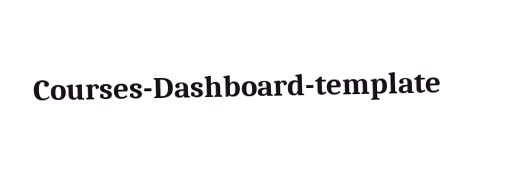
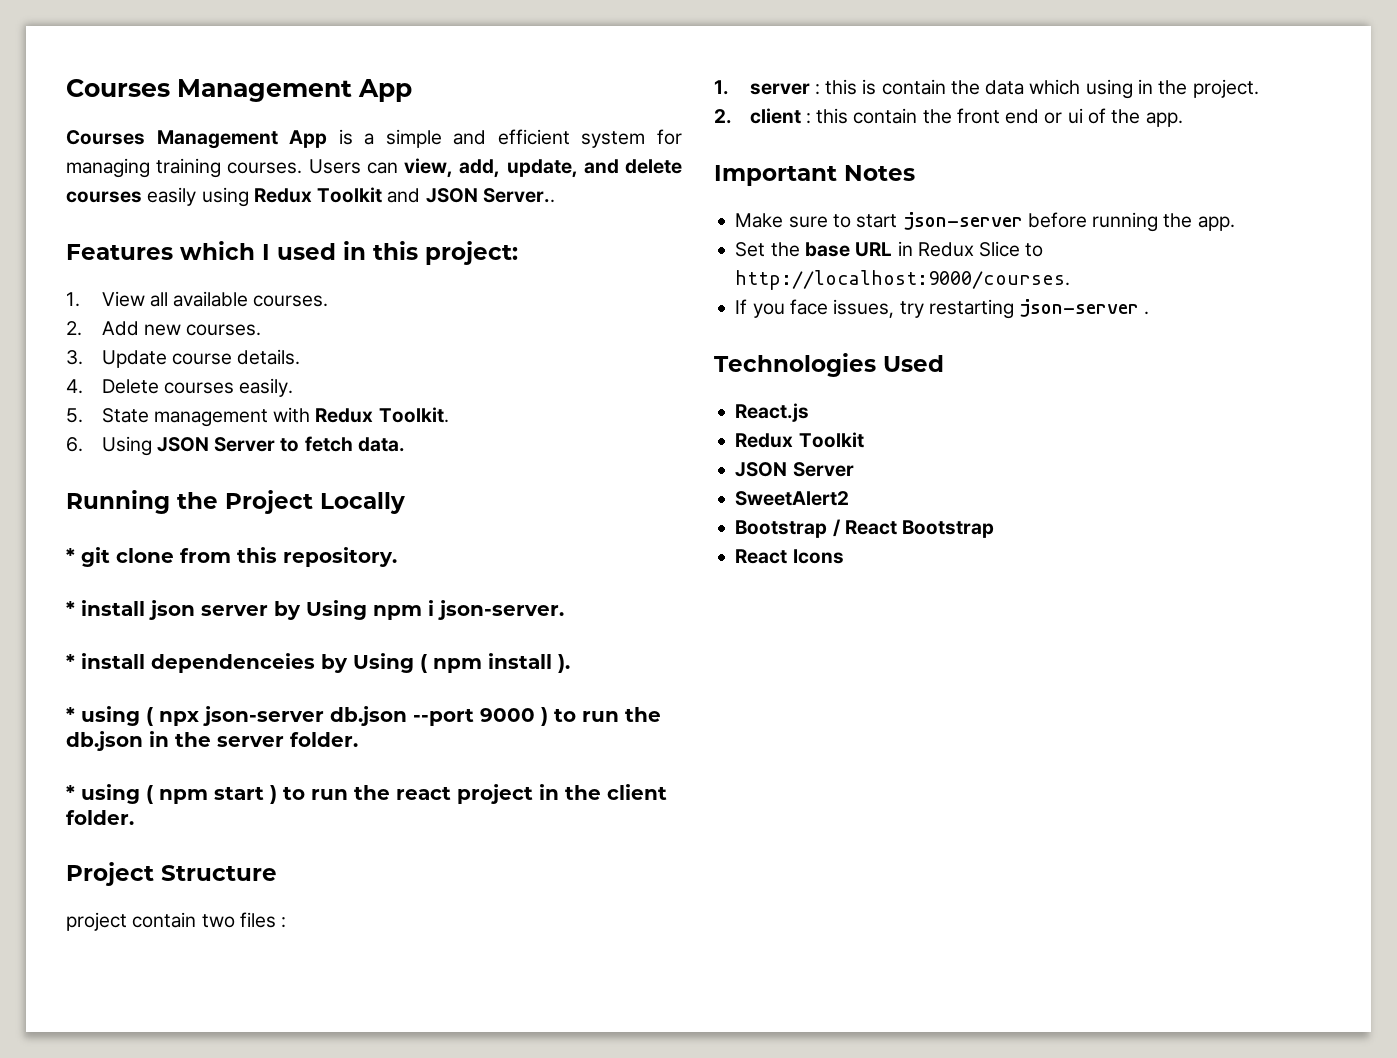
[32,70,442,107] Courses-Dashboard-template -> [66,79,412,102] [66,129,682,149] [66,158,682,178] [66,187,555,207] [66,241,518,265] [66,291,329,307] [66,321,262,336] [66,349,301,368] [66,378,294,397] [66,407,449,427] [66,436,405,456] [66,490,405,514] [66,547,397,567] [66,600,564,620] [66,653,570,673] [66,706,661,726] [66,731,358,751] [66,784,667,804] [66,810,134,825] [66,862,277,886] [66,912,287,931] [714,79,1259,99] [714,108,1183,127] [714,165,915,186] [735,212,1235,232] [735,241,1044,257] [735,270,1071,290] [735,299,1150,319] [714,353,944,377] [735,403,810,422] [735,432,864,448] [735,462,854,477] [735,491,850,506] [735,519,995,538] [735,549,844,564] Courses Management App // Courses Management App is a simple and efficient system for managing training courses. Users can view, add, update, and delete courses easily using Redux Toolkit and JSON Server.. // Features which I used in this project: // 1. View all available courses. // 2. Add new courses. // 3. Update course details. // 4. Delete courses easily. // 5. State management with Redux Toolkit. // 6. Using JSON Server to fetch data. // Running the Project Locally // * git clone from this repository. // * install json server by Using npm i json-server. // * install dependenceies by Using ( npm install ). // * using ( npx json-server db.json --port 9000 ) to run the db.json in the server folder. // * using ( npm start ) to run the react project in the client folder. // Project Structure // project contain two files : // 1. server : this is contain the data which using in the project. // 2. client : this contain the front end or ui of the app. // Important Notes // Make sure to start json-server before running the app. // Set the base URL in Redux Slice to http://localhost:9000/courses. // If you face issues, try restarting json-server . // Technologies Used // React.js // Redux Toolkit // JSON Server // SweetAlert2 // Bootstrap / React Bootstrap // React Icons

